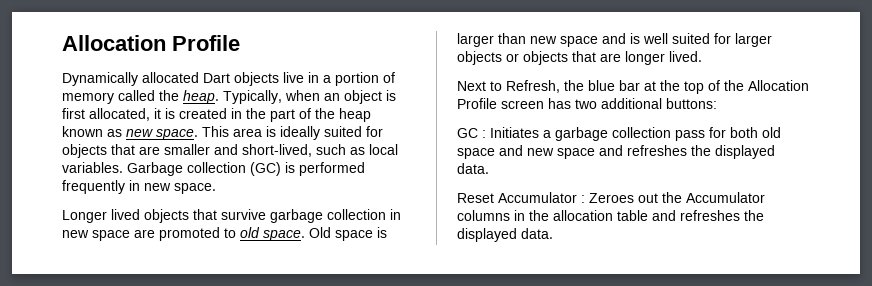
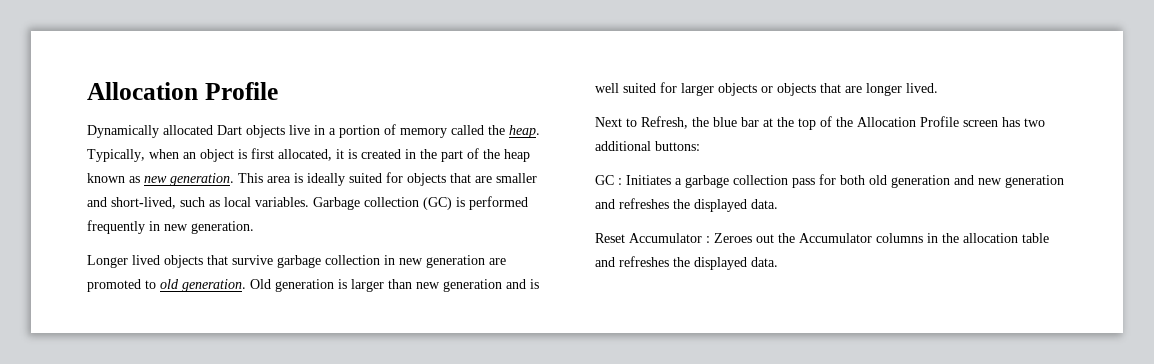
[156,129,198,140] space. -> [170,173,234,186] generation.
[174,183,216,194] space. -> [191,221,254,234] generation.
[92,230,130,241] space -> [426,255,485,268] generation
[263,227,373,241] space. Old space -> [182,279,334,292] generation. Old generation
[560,36,598,47] space -> [443,279,502,292] generation
[457,148,495,159] space -> [891,175,950,188] generation
[557,148,595,159] space -> [1005,175,1064,188] generation

